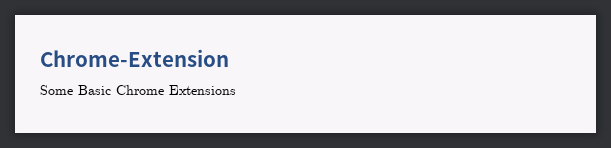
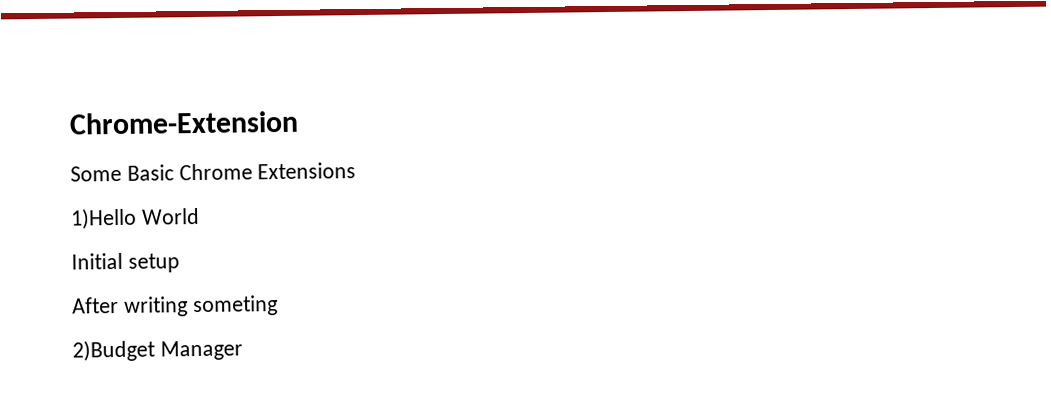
(236, 90) none -> [70,207,200,230] [71,252,180,273] [72,295,278,317] [72,339,243,362] // 1)Hello World // Initial setup // After writing someting // 2)Budget Manager

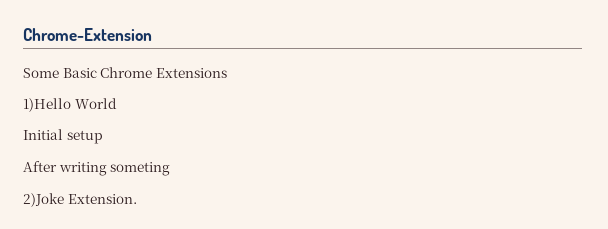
[72,339,243,362] 2)Budget Manager -> [23,193,137,207] 2)Joke Extension.

